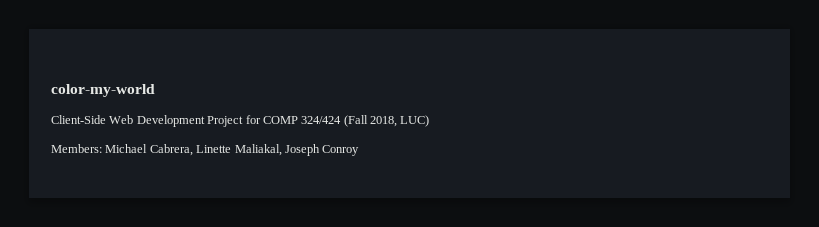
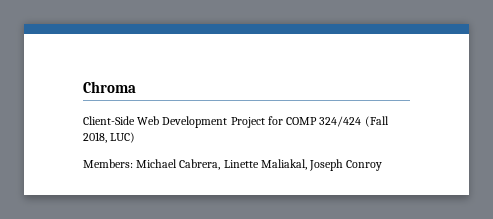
[51,84,155,97] color-my-world -> [83,81,136,93] Chroma

